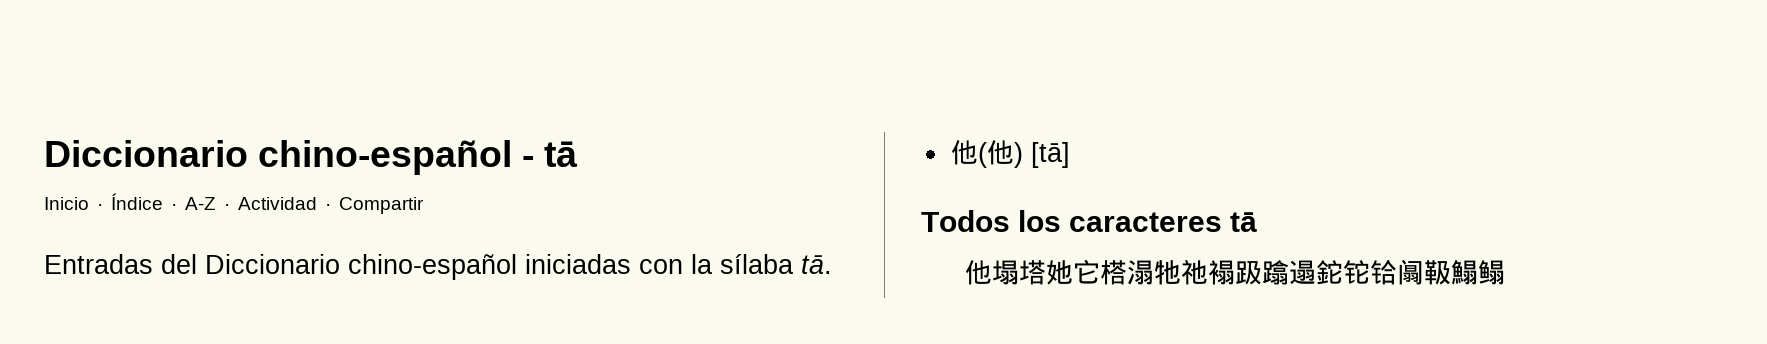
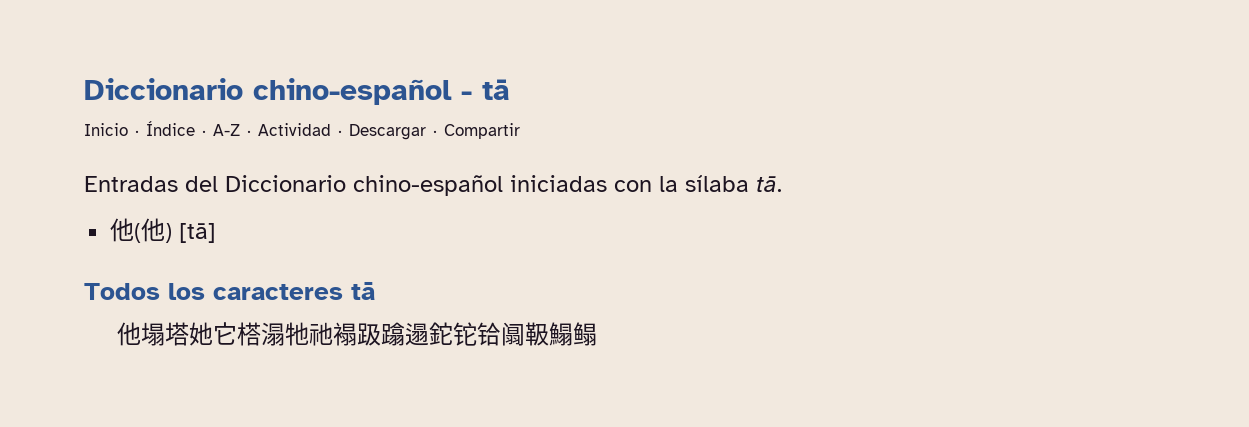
(331, 207) none -> [349,124,437,140] Descargar ·

